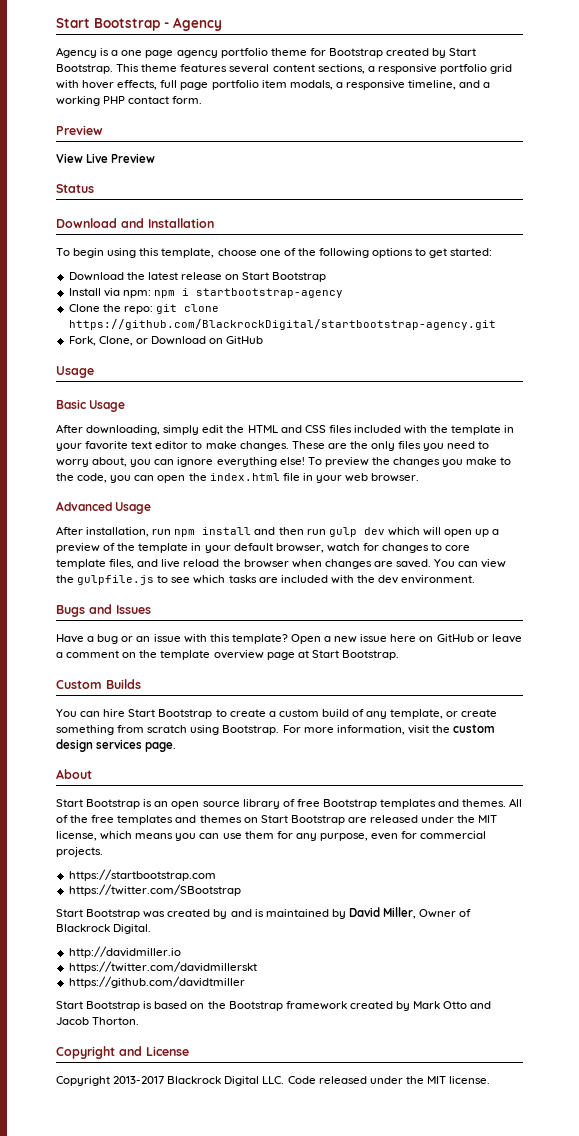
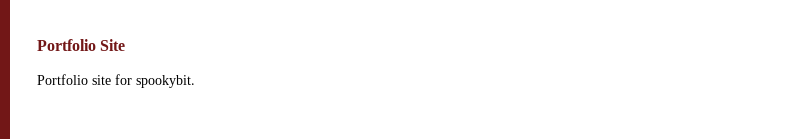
[56,17,222,31] [56,47,477,58] [56,64,513,74] [56,80,491,90] [56,96,203,106] [56,125,103,135] [56,153,156,163] [56,184,94,193] [56,218,214,228] [56,248,493,258] [68,272,327,282] [68,288,343,298] [68,304,219,314] [68,319,496,330] [68,336,264,346] [56,366,94,378] [56,399,126,412] [56,424,515,435] [56,441,490,451] [56,457,512,467] [56,473,420,483] [56,501,152,514] [56,526,500,537] [56,543,471,553] [56,559,507,569] [56,575,476,585] [56,604,151,617] [56,634,522,644] [56,650,399,660] [56,679,141,689] [56,709,498,719] [56,724,496,735] [56,739,177,752] [56,769,92,779] [56,798,523,809] [56,815,498,825] [56,831,487,841] [56,847,103,857] [68,869,216,881] [68,884,241,896] [56,907,472,919] [56,924,152,934] [68,946,181,958] [68,961,257,973] [68,976,245,988] [56,1001,492,1011] [56,1017,140,1025] [56,1046,189,1059] [56,1076,491,1086] Start Bootstrap - Agency // Agency is a one page agency portfolio theme for Bootstrap created by Start Bootstrap. This theme features several content sections, a responsive portfolio grid with hover effects, full page portfolio item modals, a responsive timeline, and a working PHP contact form. // Preview // View Live Preview // Status // Download and Installation // To begin using this template, choose one of the following options to get started: // Download the latest release on Start Bootstrap // Install via npm: npm i startbootstrap-agency // Clone the repo: git clone https://github.com/BlackrockDigital/startbootstrap-agency.git // Fork, Clone, or Download on GitHub // Usage // Basic Usage // After downloading, simply edit the HTML and CSS files included with the template in your favorite text editor to make changes. These are the only files you need to worry about, you can ignore everything else! To preview the changes you make to the code, you can open the index.html file in your web browser. // Advanced Usage // After installation, run npm install and then run gulp dev which will open up a preview of the template in your default browser, watch for changes to core template files, and live reload the browser when changes are saved. You can view the gulpfile.js to see which tasks are included with the dev environment. // Bugs and Issues // Have a bug or an issue with this template? Open a new issue here on GitHub or leave a comment on the template overview page at Start Bootstrap. // Custom Builds // You can hire Start Bootstrap to create a custom build of any template, or create something from scratch using Bootstrap. For more information, visit the custom design services page. // About // Start Bootstrap is an open source library of free Bootstrap templates and themes. All of the free templates and themes on Start Bootstrap are released under the MIT license, which means you can use them for any purpose, even for commercial projects. // https://startbootstrap.com // https://twitter.com/SBootstrap // Start Bootstrap was created by and is maintained by David Miller, Owner of Blackrock Digital. // http://davidmiller.io // https://twitter.com/davidmillerskt // https://github.com/davidtmiller // Start Bootstrap is based on the Bootstrap framework created by Mark Otto and Jacob Thorton. // Copyright and License // Copyright 2013-2017 Blackrock Digital LLC. Code released under the MIT license. -> [37,39,126,51] [37,74,195,88] Portfolio Site // Portfolio site for spookybit.

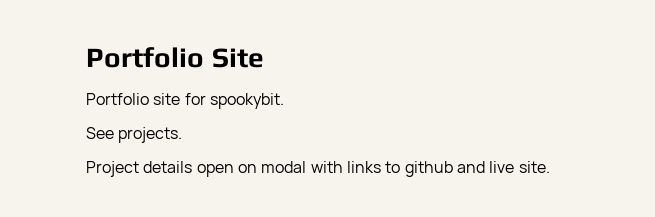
(195, 81) none -> [86,127,183,143] [86,161,550,177] // See projects. // Project details open on modal with links to github and live site.

